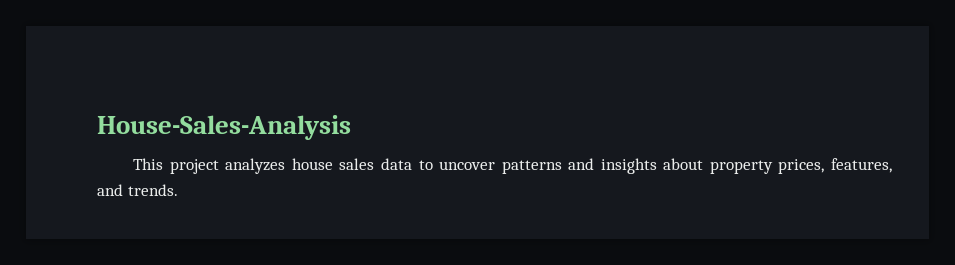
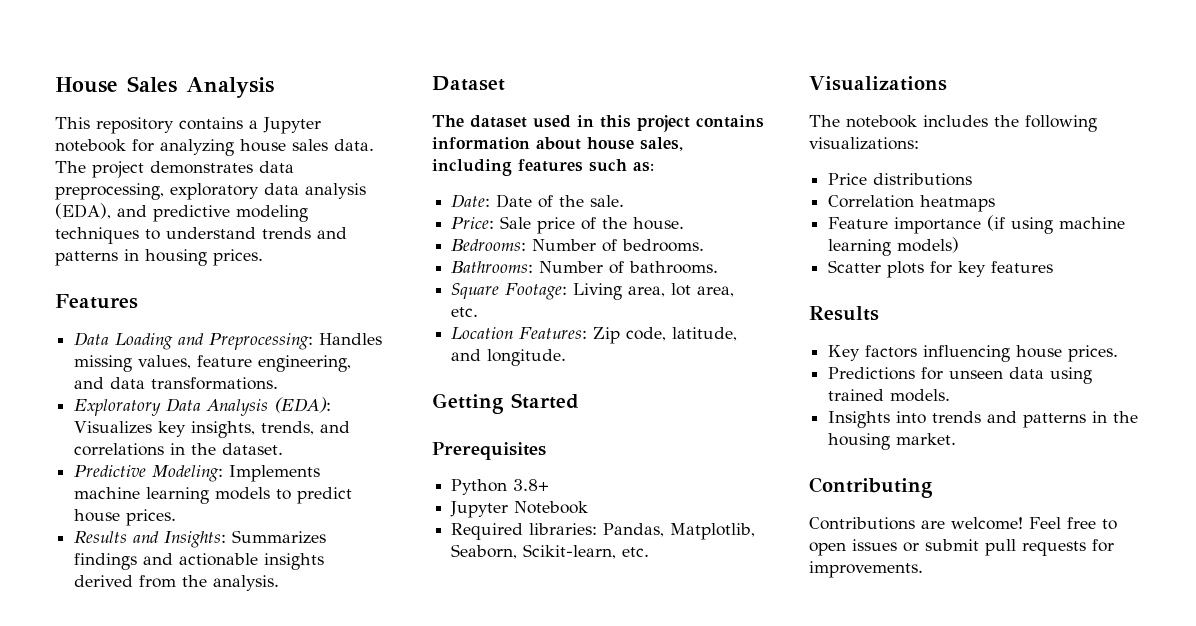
[97,115,351,140] [133,158,892,174] [97,184,178,196] House-Sales-Analysis // This project analyzes house sales data to uncover patterns and insights about property prices, features, and trends. -> [55,76,274,98] [55,117,321,134] [55,139,374,156] [55,161,294,178] [55,183,366,200] [55,203,308,222] [55,227,347,244] [55,249,263,266] [55,294,138,309] [74,332,383,350] [74,355,352,372] [74,377,279,390] [74,397,332,416] [74,421,351,438] [74,443,284,456] [74,465,321,482] [74,487,353,504] [74,509,177,526] [74,530,327,548] [74,553,325,570] [74,575,280,591] [432,76,505,91] [432,115,764,132] [432,137,683,151] [432,159,654,176] [451,194,625,208] [451,216,685,234] [451,239,705,252] [451,261,719,274] [451,283,735,300] [451,307,479,317] [451,327,738,344] [451,349,567,366] [432,393,579,414] [432,442,546,460] [451,479,550,495] [450,501,589,518] [451,523,756,540] [451,544,650,559] [809,76,947,91] [809,115,1097,132] [809,137,919,150] [828,173,973,186] [828,195,996,212] [828,215,1126,234] [828,237,960,256] [828,260,1054,278] [809,306,879,321] [828,345,1119,362] [828,367,1093,384] [828,389,951,402] [828,411,1139,428] [828,433,957,450] [809,477,933,498] [809,517,1117,530] [809,539,1114,556] [809,561,923,578] House Sales Analysis // This repository contains a Jupyter notebook for analyzing house sales data. The project demonstrates data preprocessing, exploratory data analysis (EDA), and predictive modeling techniques to understand trends and patterns in housing prices. // Features // Data Loading and Preprocessing: Handles missing values, feature engineering, and data transformations. // Exploratory Data Analysis (EDA): Visualizes key insights, trends, and correlations in the dataset. // Predictive Modeling: Implements machine learning models to predict house prices. // Results and Insights: Summarizes findings and actionable insights derived from the analysis. // Dataset // The dataset used in this project contains information about house sales, including features such as: // Date: Date of the sale. // Price: Sale price of the house. // Bedrooms: Number of bedrooms. // Bathrooms: Number of bathrooms. // Square Footage: Living area, lot area, etc. // Location Features: Zip code, latitude, and longitude. // Getting Started // Prerequisites // Python 3.8+ // Jupyter Notebook // Required libraries: Pandas, Matplotlib, Seaborn, Scikit-learn, etc. // Visualizations // The notebook includes the following visualizations: // Price distributions // Correlation heatmaps // Feature importance (if using machine learning models) // Scatter plots for key features // Results // Key factors influencing house prices. // Predictions for unseen data using trained models. // Insights into trends and patterns in the housing market. // Contributing // Contributions are welcome! Feel free to open issues or submit pull requests for improvements.

